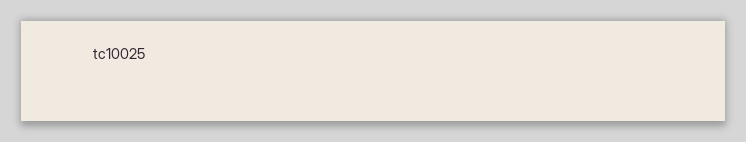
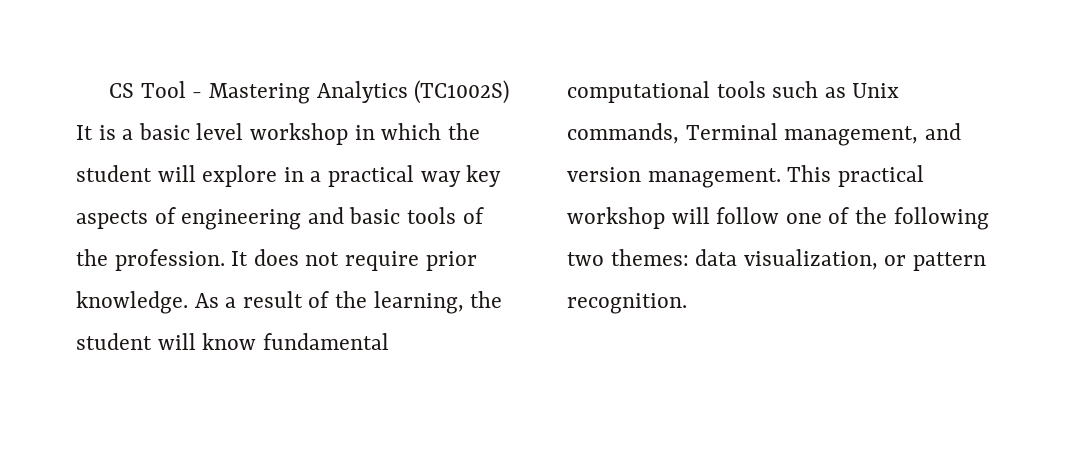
[93,48,145,59] tc10025 -> [109,80,510,104] [76,123,480,145] [76,165,502,187] [76,207,484,230] [76,249,477,271] [76,291,503,314] [76,333,389,350] [567,81,900,103] [567,123,961,146] [567,165,924,188] [567,207,989,230] [567,249,987,271] [567,293,687,314] CS Tool - Mastering Analytics (TC1002S) It is a basic level workshop in which the student will explore in a practical way key aspects of engineering and basic tools of the profession. It does not require prior knowledge. As a result of the learning, the student will know fundamental computational tools such as Unix commands, Terminal management, and version management. This practical workshop will follow one of the following two themes: data visualization, or pattern recognition.

